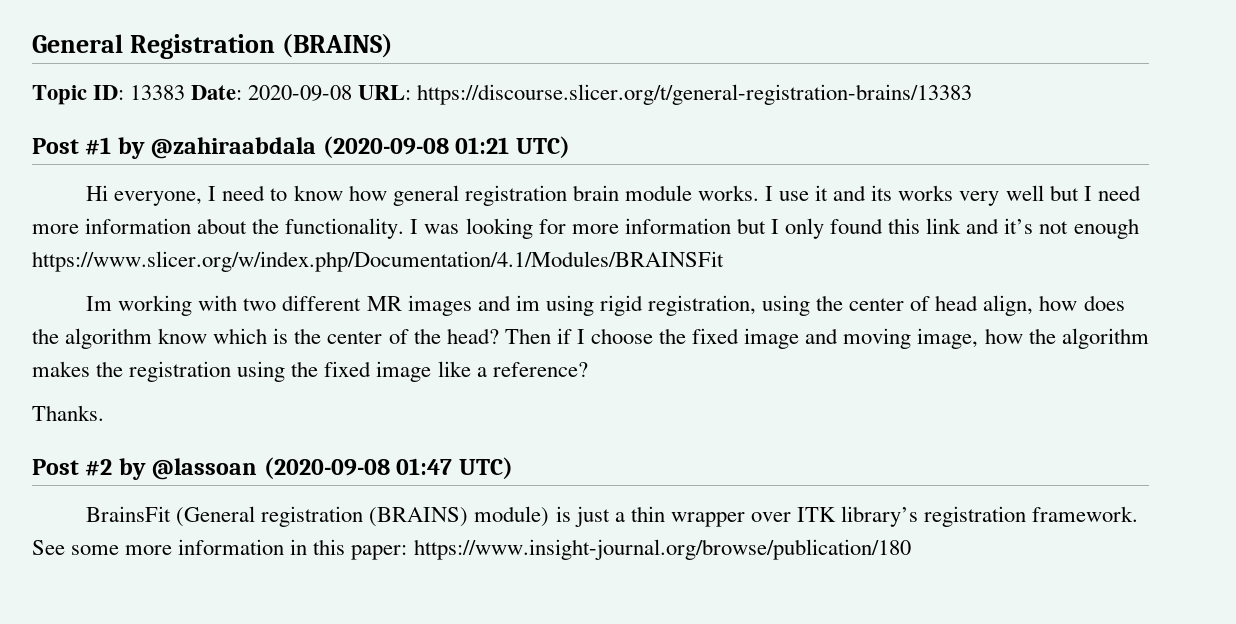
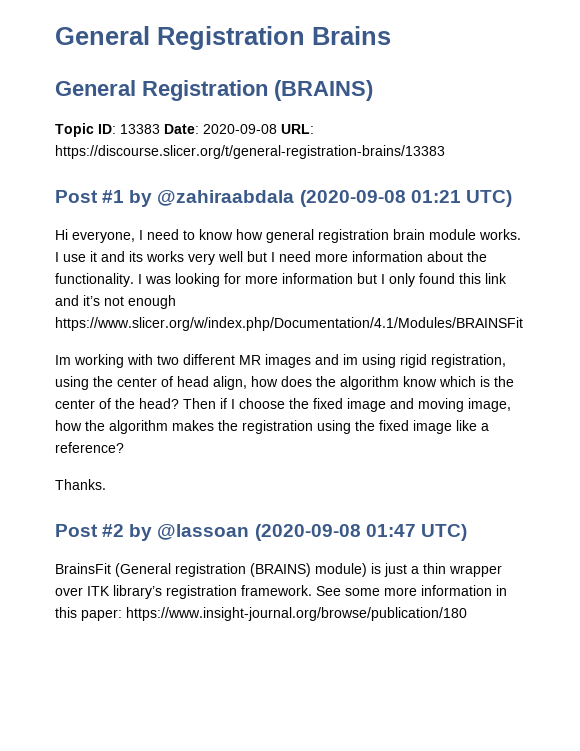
[32,34,275,59] General Registration -> [55,26,391,50] [55,80,268,101] General Registration Brains // General Registration

